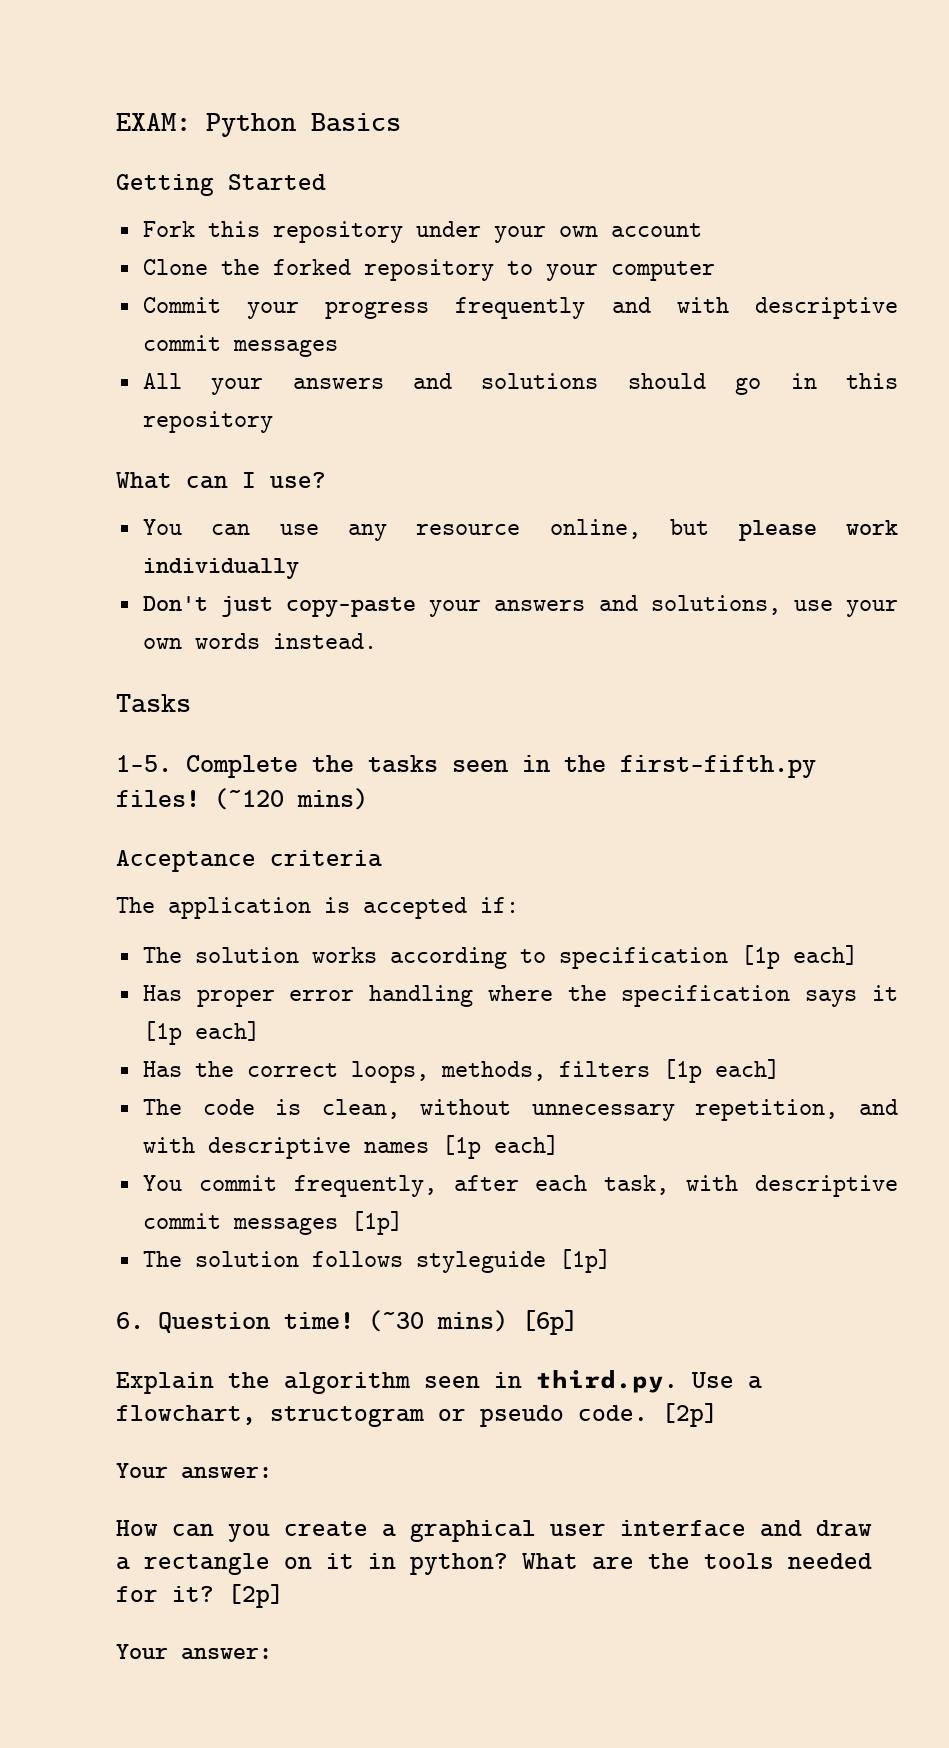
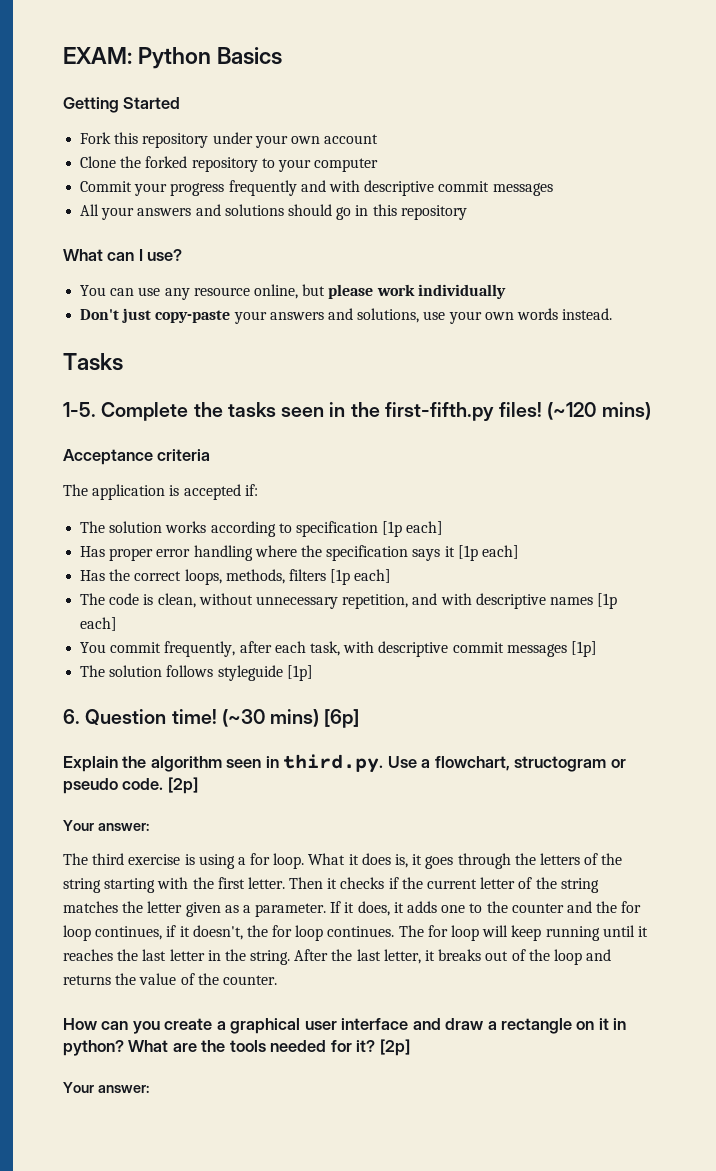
(272, 1472) none -> [63,853,623,869] [63,877,599,893] [63,901,642,917] [63,925,648,941] [63,949,612,965] [63,973,277,985] // The third exercise is using a for loop. What it does is, it goes through the letters of the string starting with the first letter. Then it checks if the current letter of the string matches the letter given as a parameter. If it does, it adds one to the counter and the for loop continues, if it doesn't, the for loop continues. The for loop will keep running until it reaches the last letter in the string. After the last letter, it breaks out of the loop and returns the value of the counter.

